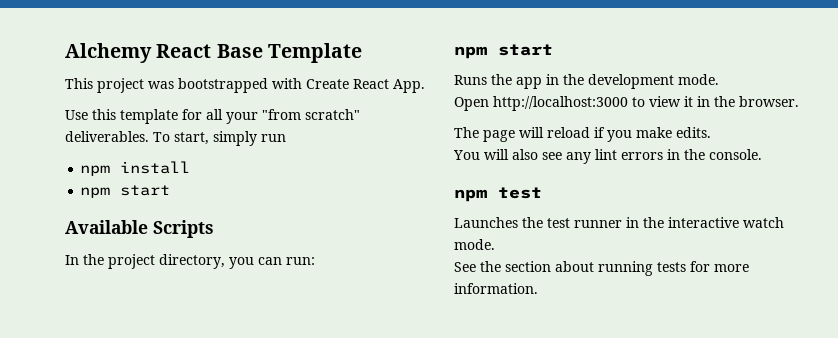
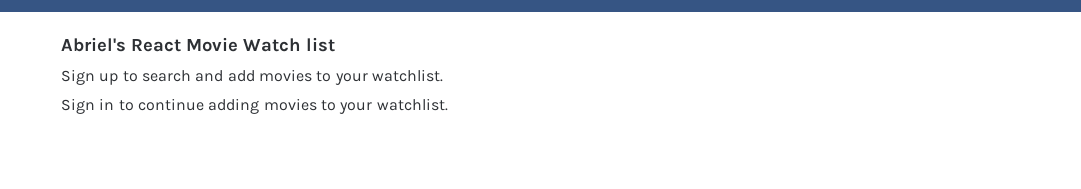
[65,43,362,63] [65,78,425,93] [65,109,360,124] [65,131,286,146] [80,161,191,176] [80,185,171,198] [65,220,214,238] [65,254,315,269] [454,44,553,59] [454,74,719,89] [454,96,799,111] [454,127,711,142] [453,149,762,164] [454,187,542,202] [454,217,784,228] [454,239,495,250] [454,261,749,276] [454,283,538,294] Alchemy React Base Template // This project was bootstrapped with Create React App. // Use this template for all your "from scratch" deliverables. To start, simply run // npm install // npm start // Available Scripts // In the project directory, you can run: // npm start // Runs the app in the development mode. // Open http://localhost:3000 to view it in the browser. // The page will reload if you make edits. // You will also see any lint errors in the console. // npm test // Launches the test runner in the interactive watch mode. // See the section about running tests for more information. -> [61,37,335,52] [61,69,443,85] [61,98,448,114] Abriel's React Movie Watch list // Sign up to search and add movies to your watchlist. // Sign in to continue adding movies to your watchlist.

